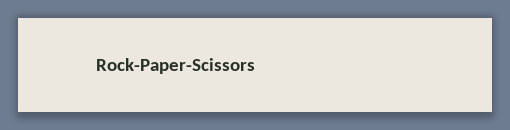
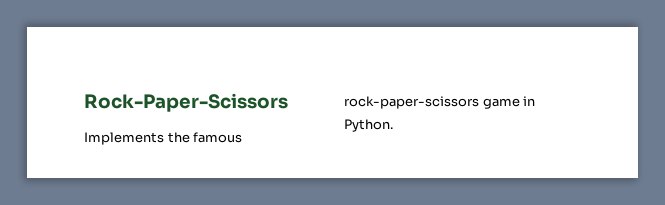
(255, 66) none -> [84,132,243,145] [344,96,536,109] [344,119,393,132] // Implements the famous rock-paper-scissors game in Python.

